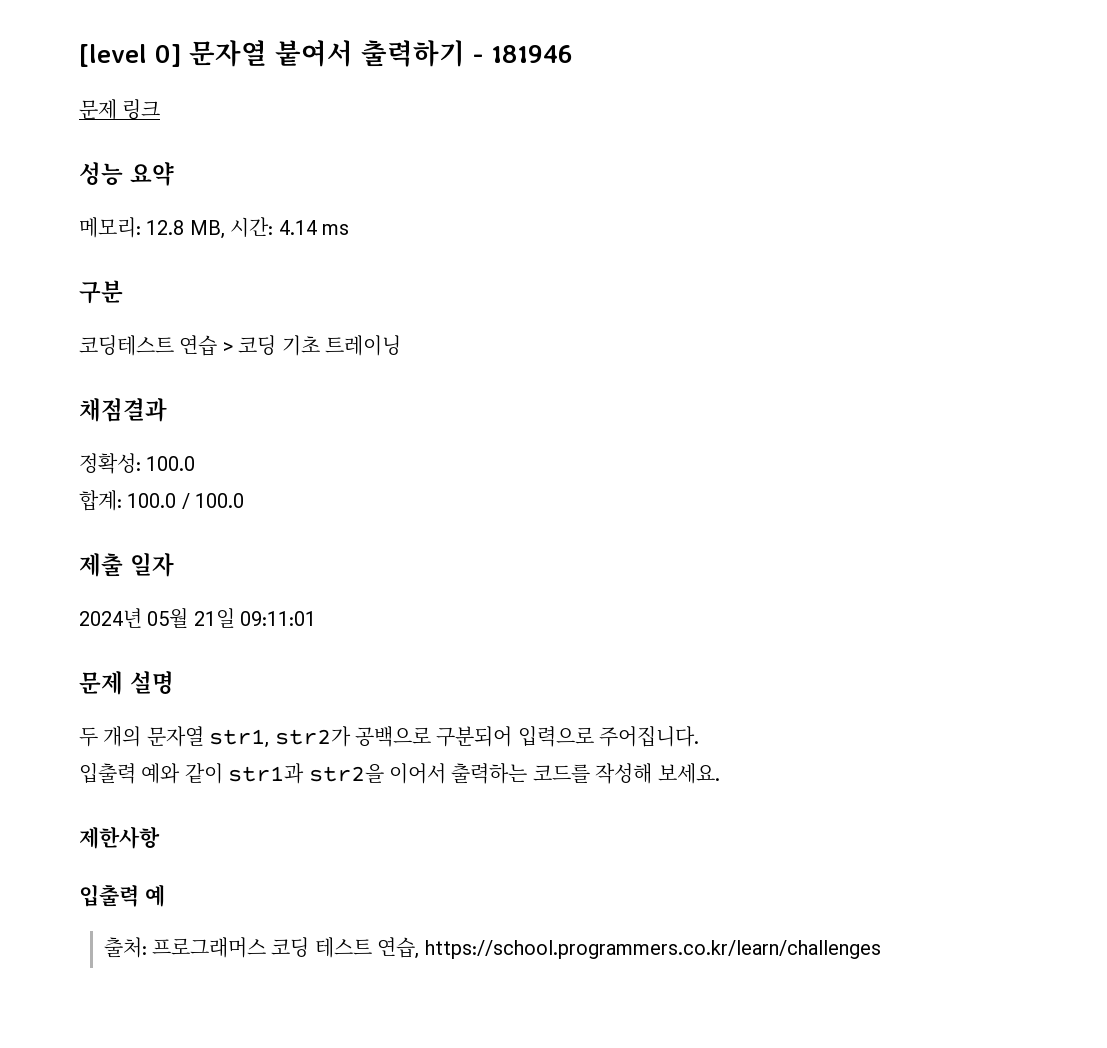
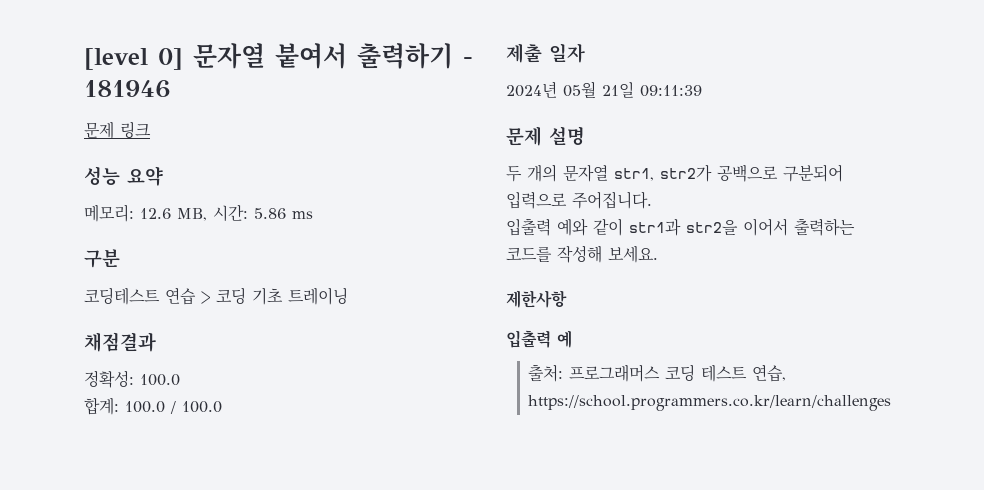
[146,220,185,235] 12.8 -> [140,208,171,219] 12.6
[278,220,317,235] 4.14 -> [254,208,286,219] 5.86
[240,611,317,626] 09:11:01 -> [640,85,702,97] 09:11:39

